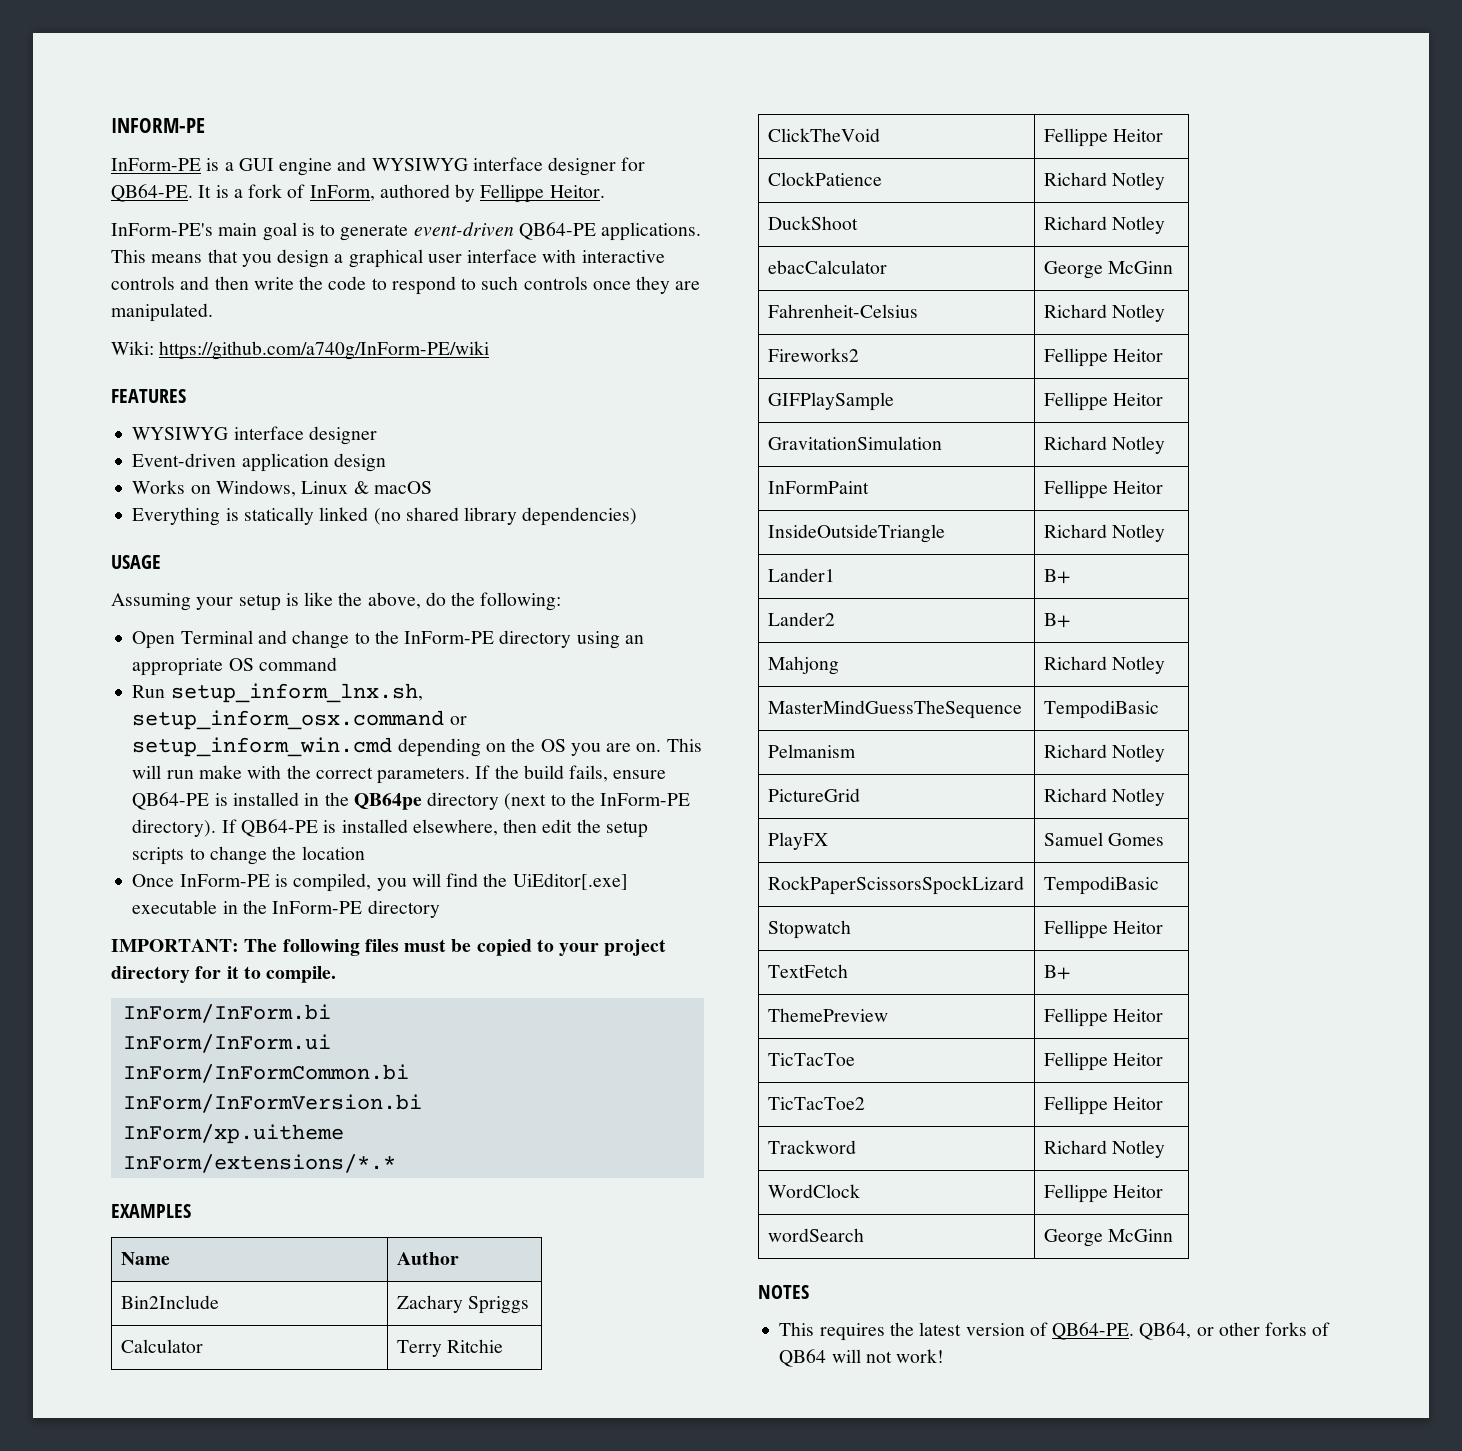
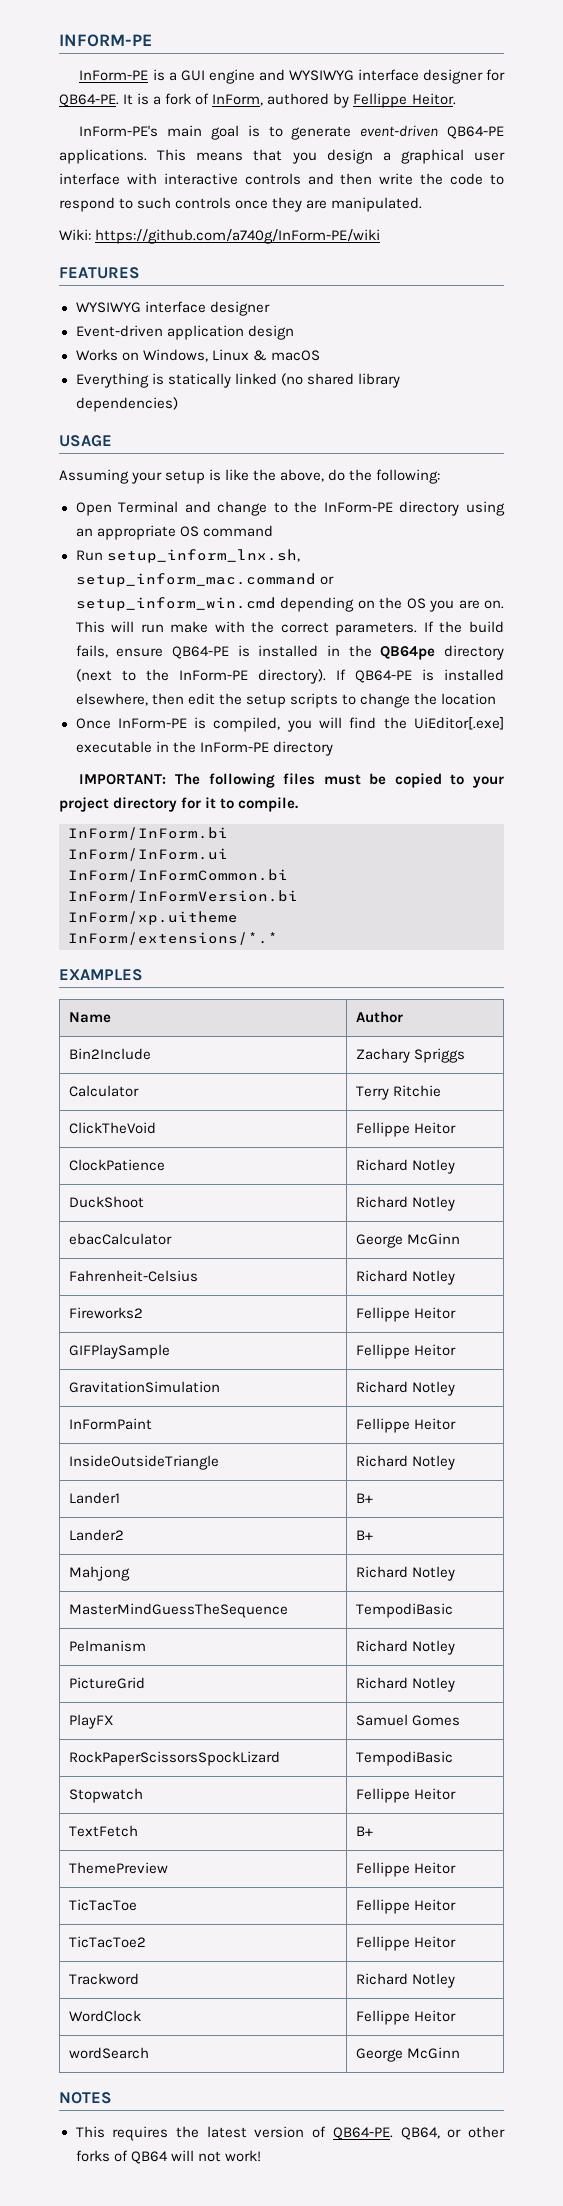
[132,710,445,730] setup_inform_osx.command -> [75,573,316,587] setup_inform_mac.command

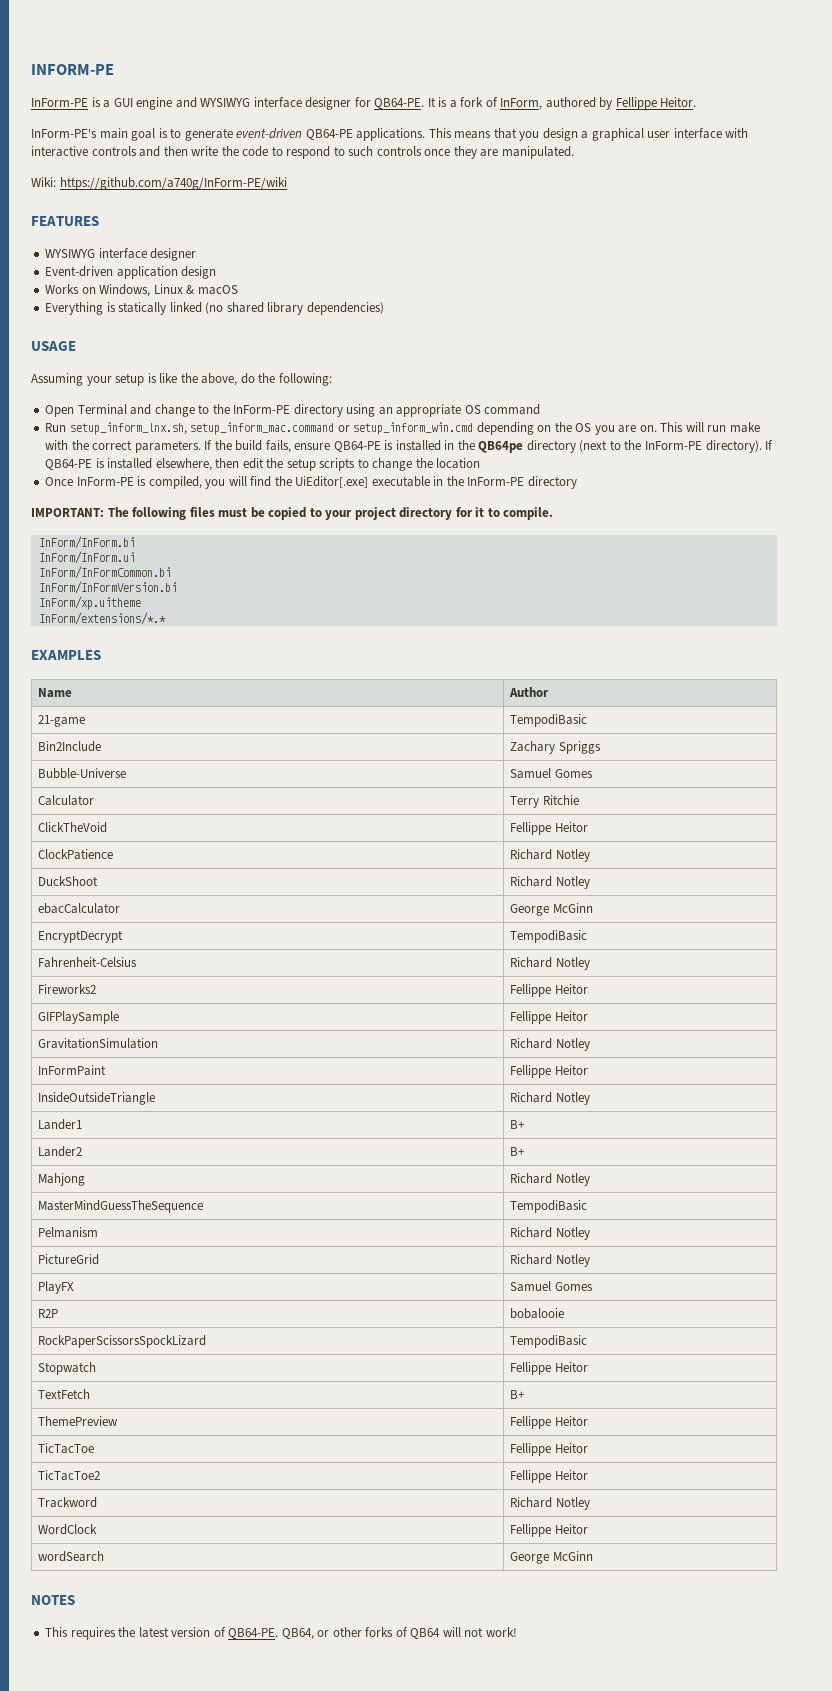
(403, 1017) none -> [38,715,86,727] [510,714,588,727] // 21-game | TempodiBasic
(465, 1055) none -> [38,768,127,779] [510,768,593,779] // Bubble-Universe | Samuel Gomes
(460, 1239) none -> [38,930,124,943] [510,930,588,943] // EncryptDecrypt | TempodiBasic
(460, 1720) none -> [38,1309,59,1318] [510,1308,565,1319] // R2P | bobalooie

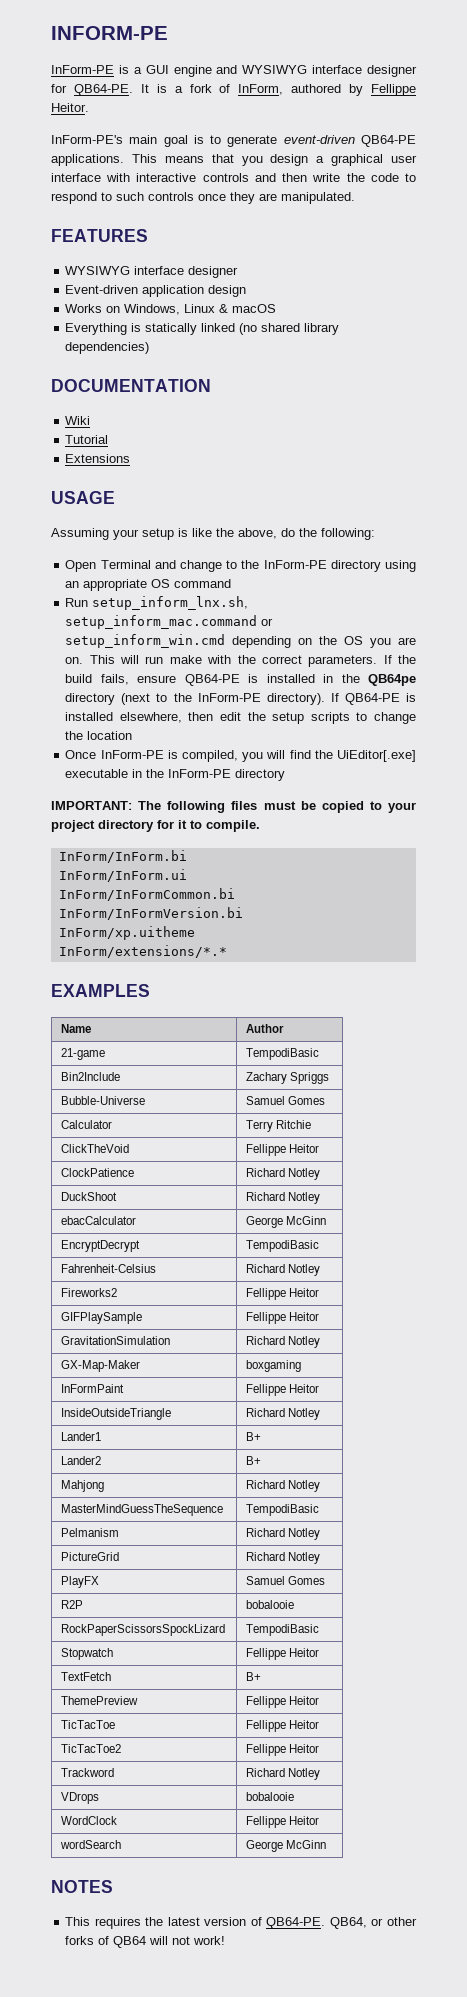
[31,177,287,190] // Wiki: https://github.com/a740g/InForm-PE/wiki -> (355, 198) none
(384, 308) none -> [51,379,211,392] [65,416,91,425] [65,435,109,444] [65,454,131,463] // DOCUMENTATION // Wiki // Tutorial // Extensions
(590, 1044) none -> [61,1360,141,1372] [246,1360,302,1372] // GX-Map-Maker | boxgaming
(590, 1503) none -> [61,1792,100,1804] [246,1792,295,1801] // VDrops | bobalooie

